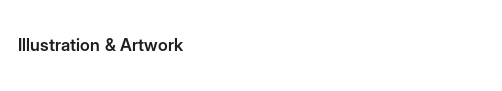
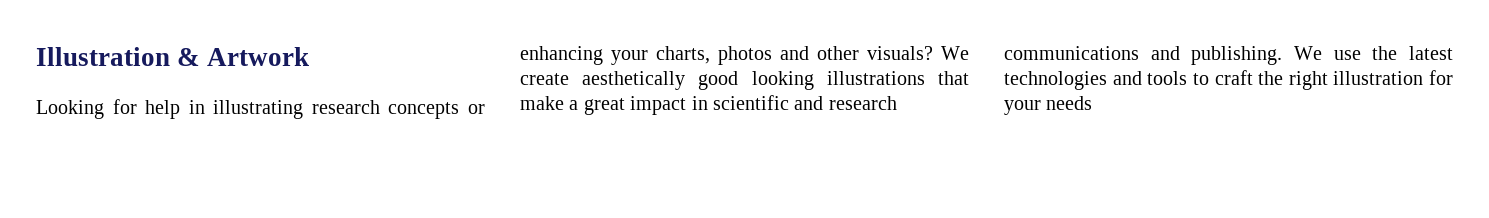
(185, 44) none -> [36,99,485,119] [520,46,969,65] [520,71,969,90] [520,95,897,115] [1004,46,1453,65] [1004,70,1453,90] [1004,96,1093,115] // Looking for help in illustrating research concepts or enhancing your charts, photos and other visuals? We create aesthetically good looking illustrations that make a great impact in scientific and research communications and publishing. We use the latest technologies and tools to craft the right illustration for your needs

